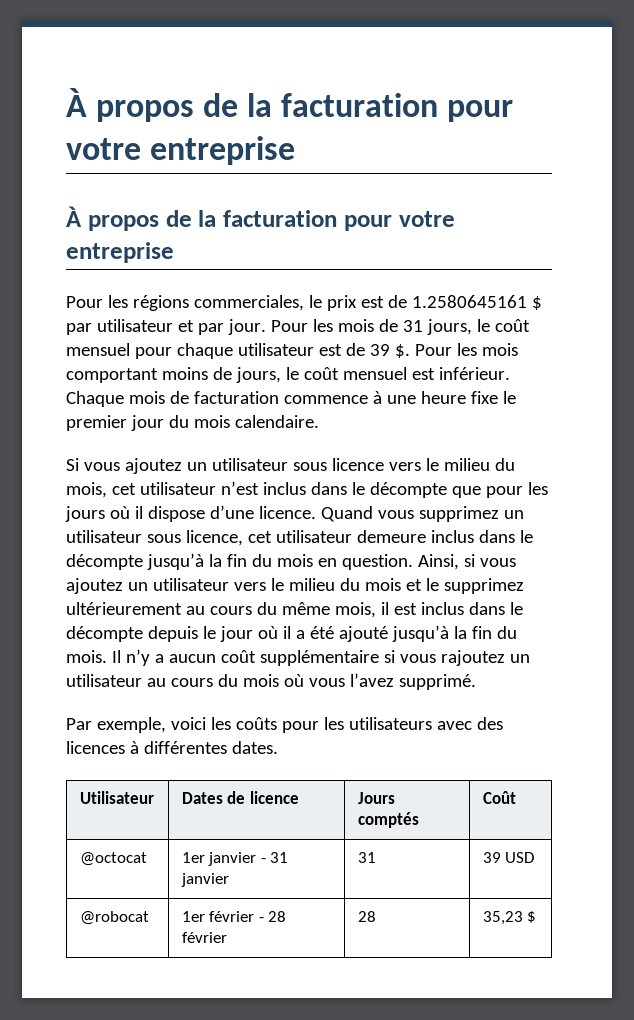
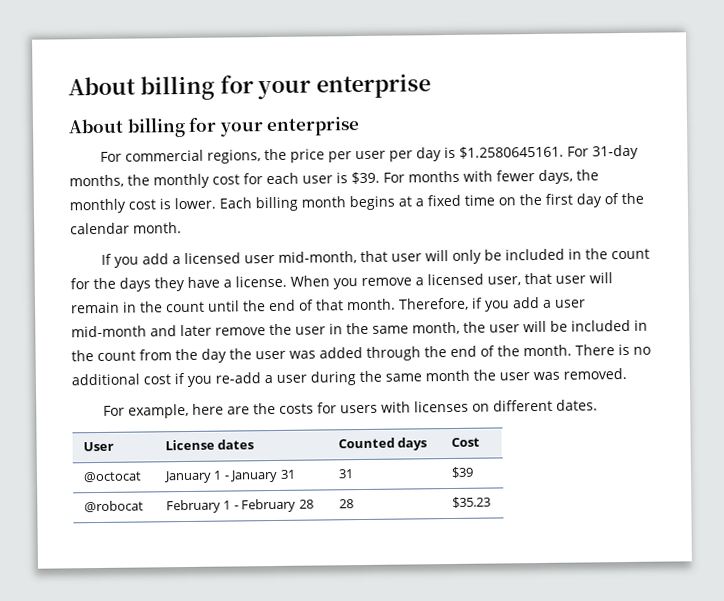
[66,88,514,122] [66,136,296,165] [66,206,455,231] [66,242,174,263] [66,295,542,311] [66,319,530,335] [66,343,518,359] [66,367,510,383] [66,391,516,407] [66,415,319,431] [66,458,515,474] [66,481,548,498] [65,505,524,522] [66,530,533,546] [66,553,516,570] [66,578,524,594] [66,602,523,618] [66,625,517,642] [66,649,530,666] [66,673,476,690] [66,717,503,733] [66,741,278,754] [79,791,154,804] [181,791,299,804] [357,792,395,804] [357,812,419,828] [482,791,516,804] [79,852,147,866] [181,852,289,866] [180,873,229,887] [357,852,376,863] [482,852,535,863] À propos de la facturation pour votre entreprise // À propos de la facturation pour votre entreprise // Pour les régions commerciales, le prix est de 1.2580645161 $ par utilisateur et par jour. Pour les mois de 31 jours, le coût mensuel pour chaque utilisateur est de 39 $. Pour les mois comportant moins de jours, le coût mensuel est inférieur. Chaque mois de facturation commence à une heure fixe le premier jour du mois calendaire. // Si vous ajoutez un utilisateur sous licence vers le milieu du mois, cet utilisateur n’est inclus dans le décompte que pour les jours où il dispose d’une licence. Quand vous supprimez un utilisateur sous licence, cet utilisateur demeure inclus dans le décompte jusqu’à la fin du mois en question. Ainsi, si vous ajoutez un utilisateur vers le milieu du mois et le supprimez ultérieurement au cours du même mois, il est inclus dans le décompte depuis le jour où il a été ajouté jusqu’à la fin du mois. Il n’y a aucun coût supplémentaire si vous rajoutez un utilisateur au cours du mois où vous l’avez supprimé. // Par exemple, voici les coûts pour les utilisateurs avec des licences à différentes dates. // Utilisateur | Dates de licence | Jours comptés | Coût // @octocat | 1er janvier - 31 janvier | 31 | 39 USD -> [68,73,432,101] [68,116,361,138] [99,144,639,164] [69,169,599,189] [69,192,644,214] [70,222,182,235] [100,248,650,268] [70,272,613,292] [71,296,586,314] [71,319,648,338] [71,343,651,363] [71,368,627,387] [102,399,598,419] [83,441,115,452] [165,439,255,451] [338,437,428,451] [451,437,481,447] [83,471,143,483] [163,469,296,484] [338,469,355,479] [451,466,475,478] About billing for your enterprise // About billing for your enterprise // For commercial regions, the price per user per day is $1.2580645161. For 31-day months, the monthly cost for each user is $39. For months with fewer days, the monthly cost is lower. Each billing month begins at a fixed time on the first day of the calendar month. // If you add a licensed user mid-month, that user will only be included in the count for the days they have a license. When you remove a licensed user, that user will remain in the count until the end of that month. Therefore, if you add a user mid-month and later remove the user in the same month, the user will be included in the count from the day the user was added through the end of the month. There is no additional cost if you re-add a user during the same month the user was removed. // For example, here are the costs for users with licenses on different dates. // User | License dates | Counted days | Cost // @octocat | January 1 - January 31 | 31 | $39
[181,911,287,922] [181,932,227,943] [357,911,376,922] [482,911,537,925] 1er février - 28 février | 28 | 35,23 $ -> [166,498,314,514] [339,499,355,509] [452,496,492,508] February 1 - February 28 | 28 | $35.23

